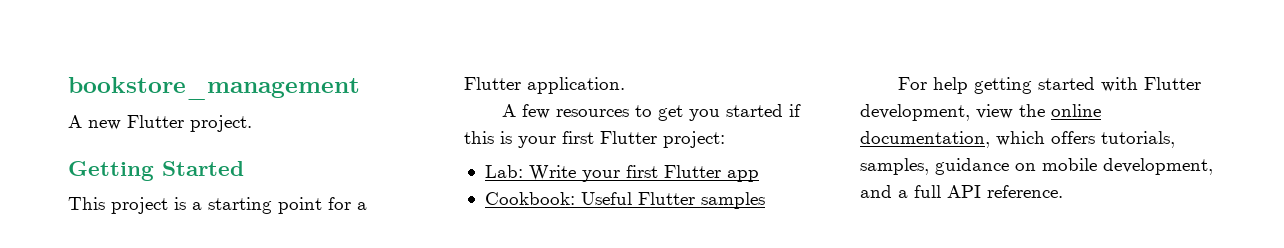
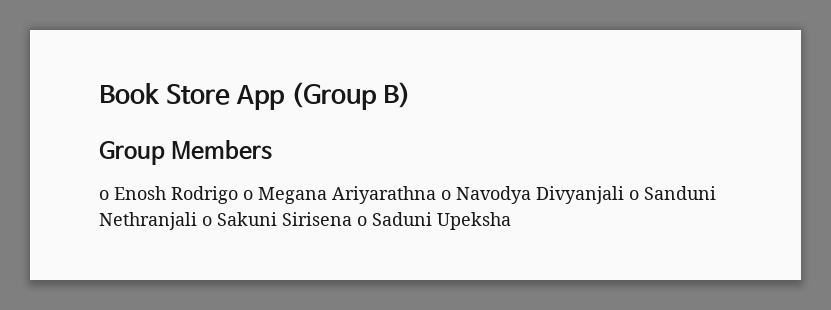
[68,77,360,100] [68,115,252,132] [68,161,244,181] [68,197,367,214] [464,77,625,94] [501,104,801,121] [464,131,725,148] [484,165,759,182] [484,192,765,209] [897,77,1201,94] [860,104,1101,121] [860,131,1175,148] [860,158,1213,175] [860,185,1063,198] bookstore_management // A new Flutter project. // Getting Started // This project is a starting point for a Flutter application. // A few resources to get you started if this is your first Flutter project: // Lab: Write your first Flutter app // Cookbook: Useful Flutter samples // For help getting started with Flutter development, view the online documentation, which offers tutorials, samples, guidance on mobile development, and a full API reference. -> [99,82,411,110] [99,140,273,165] [99,186,716,204] [99,212,511,230] Book Store App (Group B) // Group Members // o Enosh Rodrigo o Megana Ariyarathna o Navodya Divyanjali o Sanduni Nethranjali o Sakuni Sirisena o Saduni Upeksha

